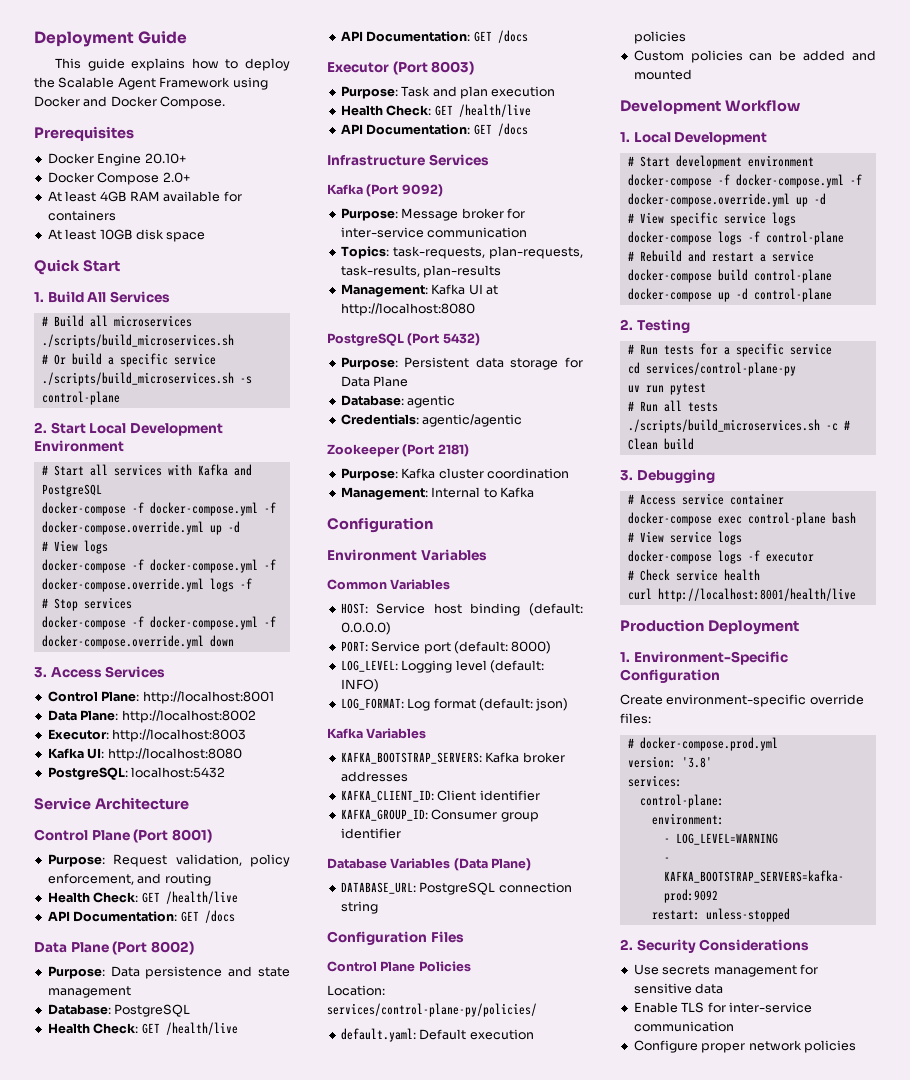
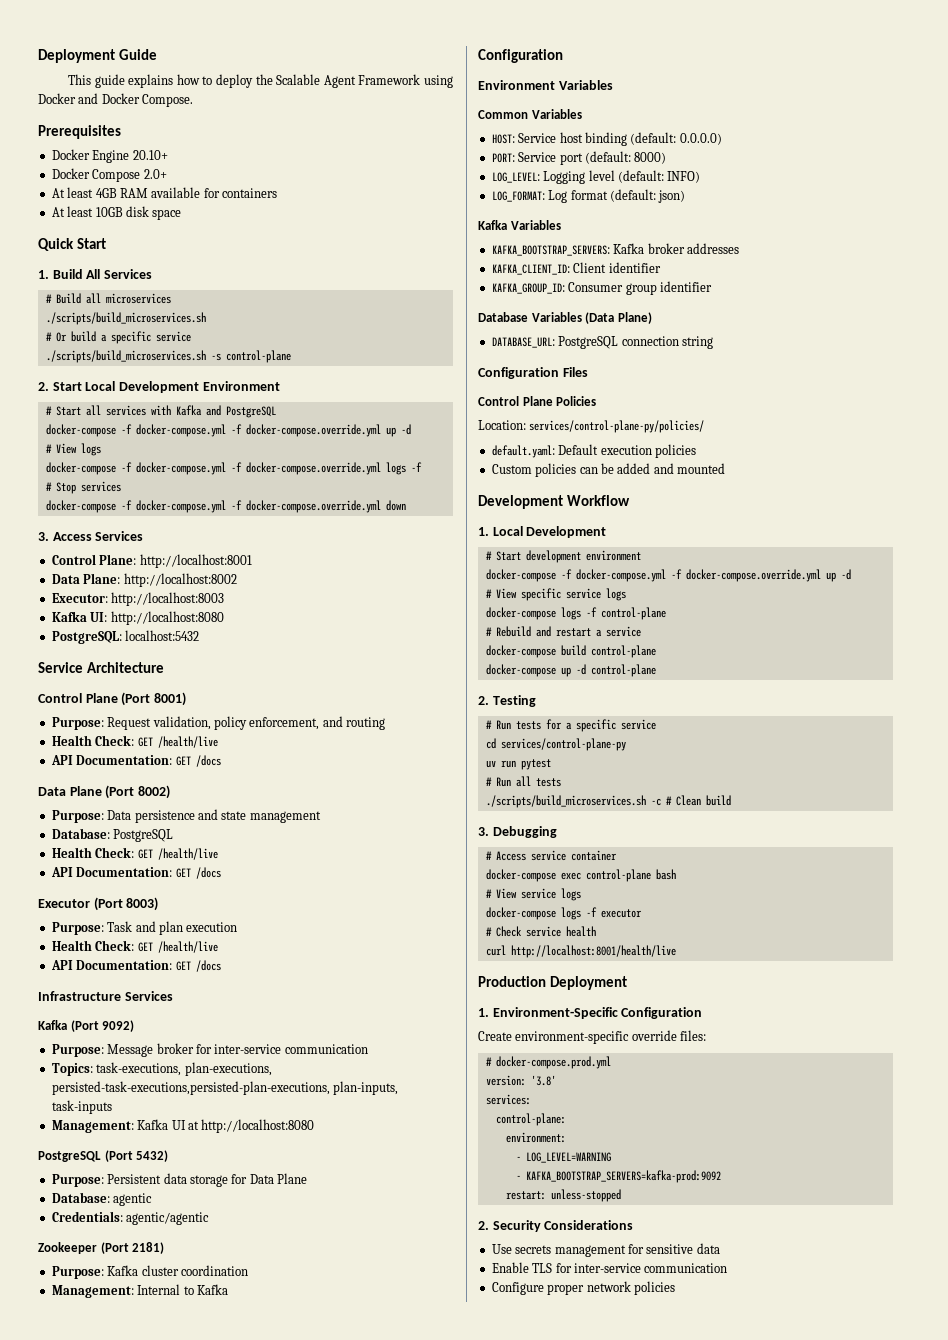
[392,246,583,259] [340,265,502,278] task-requests, plan-requests, task-results, plan-results -> [96,1062,272,1076] [51,1081,399,1095] [51,1100,112,1114] task-executions, plan-executions, persisted-task-executions,persisted-plan-executions, plan-inputs, task-inputs

